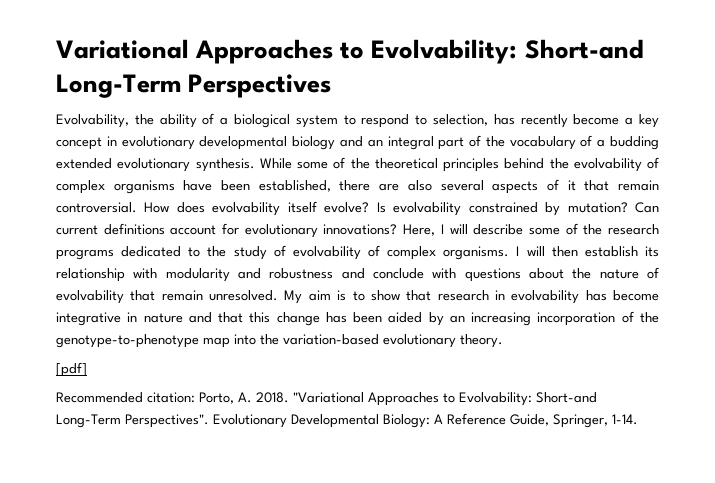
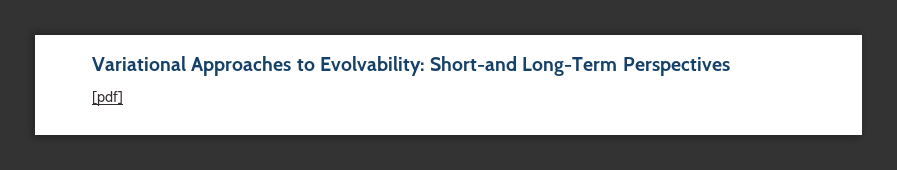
[56,113,659,128] [56,135,660,150] [56,157,659,172] [56,179,659,194] [56,201,659,216] [56,223,659,238] [56,245,659,260] [56,267,659,282] [56,290,659,304] [56,311,659,326] [56,334,503,348] [56,362,87,377] [56,392,597,406] [56,413,638,428] Evolvability, the ability of a biological system to respond to selection, has recently become a key concept in evolutionary developmental biology and an integral part of the vocabulary of a budding extended evolutionary synthesis. While some of the theoretical principles behind the evolvability of complex organisms have been established, there are also several aspects of it that remain controversial. How does evolvability itself evolve? Is evolvability constrained by mutation? Can current definitions account for evolutionary innovations? Here, I will describe some of the research programs dedicated to the study of evolvability of complex organisms. I will then establish its relationship with modularity and robustness and conclude with questions about the nature of evolvability that remain unresolved. My aim is to show that research in evolvability has become integrative in nature and that this change has been aided by an increasing incorporation of the genotype-to-phenotype map into the variation-based evolutionary theory. // [pdf] // Recommended citation: Porto, A. 2018. "Variational Approaches to Evolvability: Short-and Long-Term Perspectives". Evolutionary Developmental Biology: A Reference Guide, Springer, 1-14. -> [92,91,123,106] [pdf]

